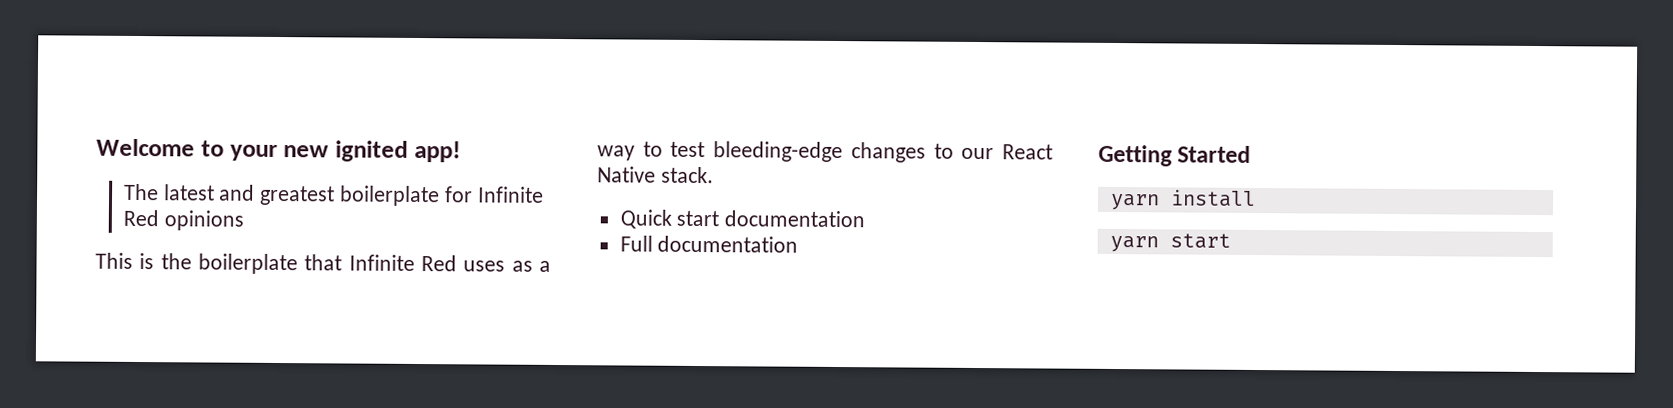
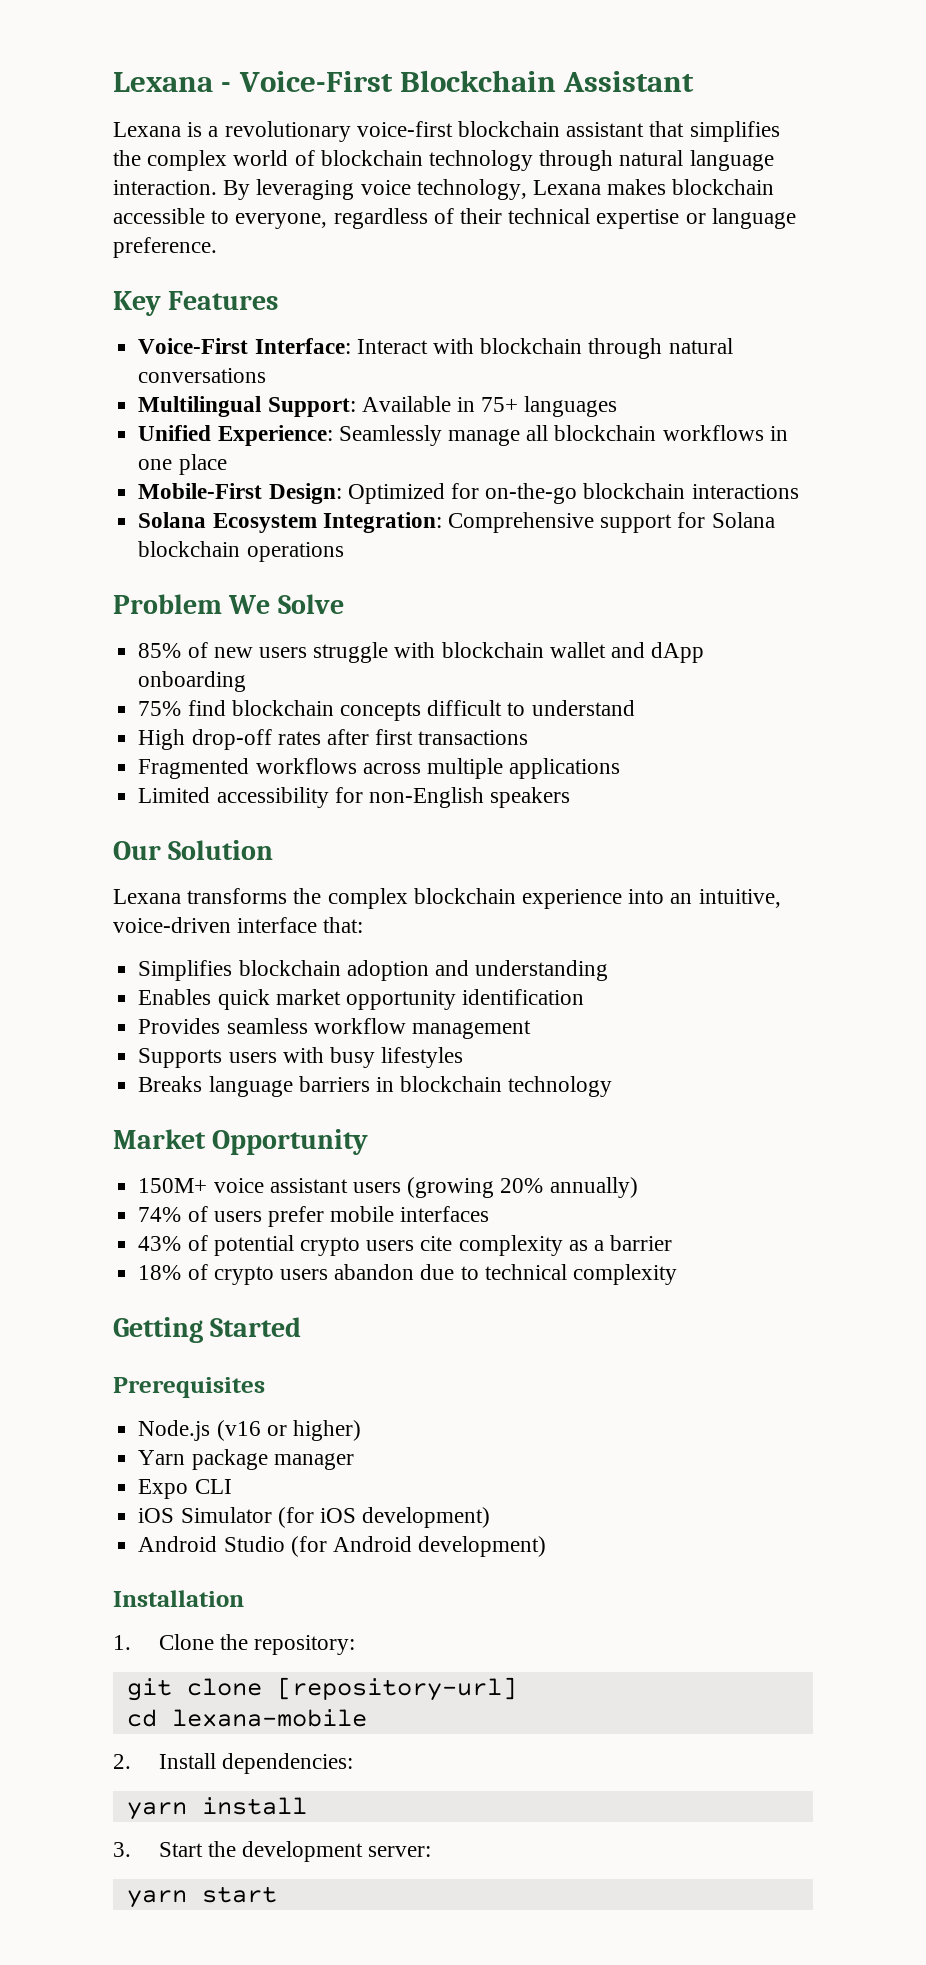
[96,138,461,163] [123,183,544,207] [122,209,244,231] [95,252,551,275] [597,141,1053,163] [597,166,714,184] [619,209,866,229] [619,235,799,253] [1098,144,1252,167] [1109,189,1256,211] Welcome to your new ignited app! // The latest and greatest boilerplate for Infinite Red opinions // This is the boilerplate that Infinite Red uses as a way to test bleeding-edge changes to our React Native stack. // Quick start documentation // Full documentation // Getting Started // yarn install -> [113,70,695,92] [113,121,780,142] [113,150,774,171] [113,179,775,200] [113,208,796,229] [113,237,217,258] [113,291,279,316] [138,338,733,359] [138,368,267,383] [138,396,618,417] [138,425,788,446] [138,454,227,475] [138,483,799,504] [138,512,775,533] [138,541,344,562] [113,594,344,614] [138,642,705,663] [138,671,247,692] [138,700,635,721] [138,729,529,750] [138,758,621,779] [138,787,571,808] [113,840,274,860] [113,888,781,909] [113,917,364,933] [138,960,609,981] [138,989,585,1010] [138,1018,531,1039] [138,1047,464,1068] [138,1076,613,1097] [113,1129,369,1155] [138,1177,638,1198] [138,1206,490,1227] [138,1235,673,1256] [138,1264,677,1285] [113,1317,302,1343] [113,1377,265,1398] [138,1420,361,1441] [138,1449,354,1470] [138,1479,232,1499] [138,1507,491,1528] [138,1536,547,1557] [113,1590,244,1607] [113,1634,356,1655] [126,1677,517,1701] [126,1709,367,1727] [113,1753,353,1774] [126,1797,307,1820] [113,1841,432,1862] Lexana - Voice-First Blockchain Assistant // Lexana is a revolutionary voice-first blockchain assistant that simplifies the complex world of blockchain technology through natural language interaction. By leveraging voice technology, Lexana makes blockchain accessible to everyone, regardless of their technical expertise or language preference. // Key Features // Voice-First Interface: Interact with blockchain through natural conversations // Multilingual Support: Available in 75+ languages // Unified Experience: Seamlessly manage all blockchain workflows in one place // Mobile-First Design: Optimized for on-the-go blockchain interactions // Solana Ecosystem Integration: Comprehensive support for Solana blockchain operations // Problem We Solve // 85% of new users struggle with blockchain wallet and dApp onboarding // 75% find blockchain concepts difficult to understand // High drop-off rates after first transactions // Fragmented workflows across multiple applications // Limited accessibility for non-English speakers // Our Solution // Lexana transforms the complex blockchain experience into an intuitive, voice-driven interface that: // Simplifies blockchain adoption and understanding // Enables quick market opportunity identification // Provides seamless workflow management // Supports users with busy lifestyles // Breaks language barriers in blockchain technology // Market Opportunity // 150M+ voice assistant users (growing 20% annually) // 74% of users prefer mobile interfaces // 43% of potential crypto users cite complexity as a barrier // 18% of crypto users abandon due to technical complexity // Getting Started // Prerequisites // Node.js (v16 or higher) // Yarn package manager // Expo CLI // iOS Simulator (for iOS development) // Android Studio (for Android development) // Installation // 1. Clone the repository: // git clone [repository-url] // cd lexana-mobile // 2. Install dependencies: // yarn install // 3. Start the development server:

